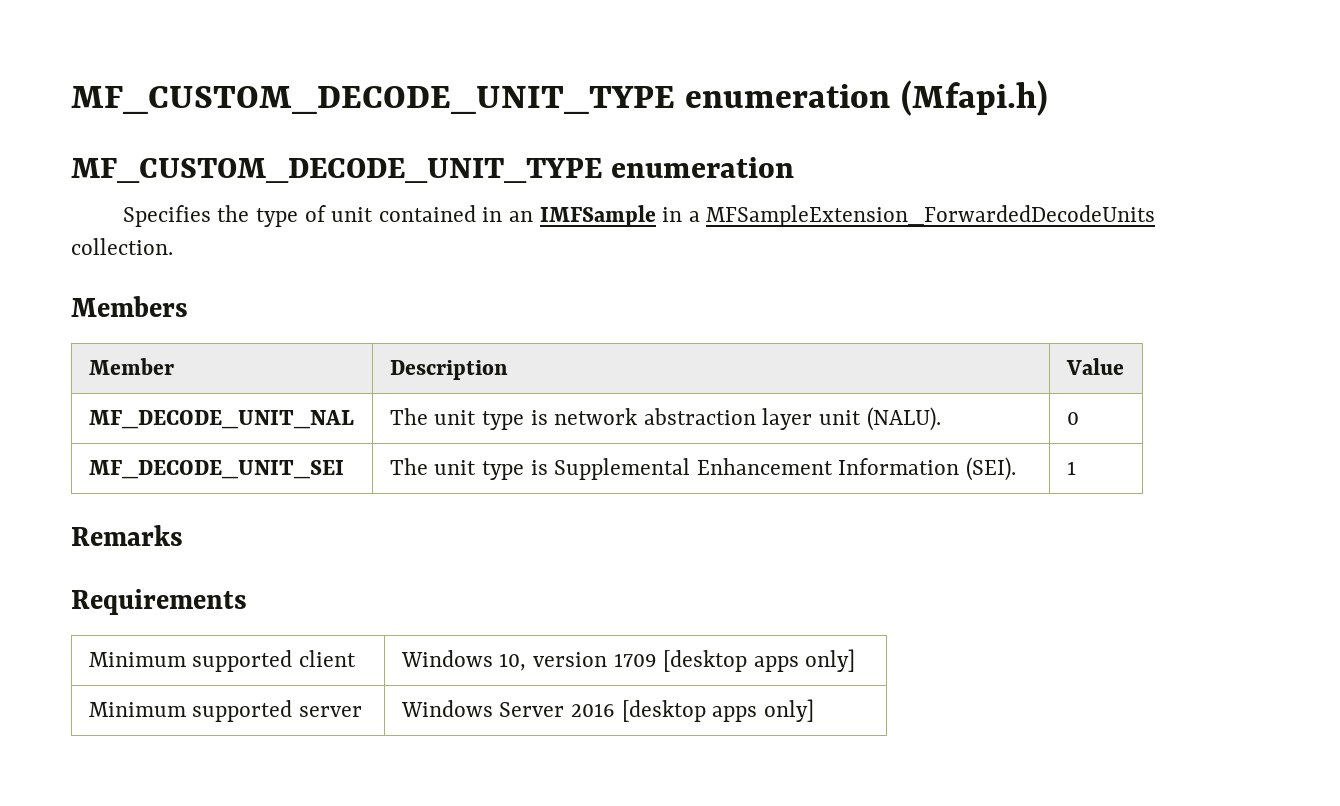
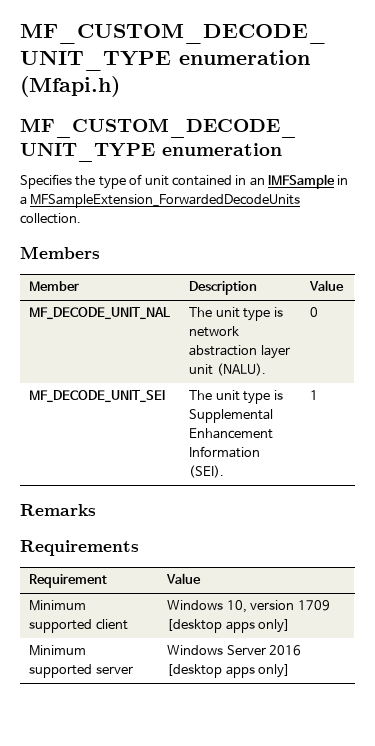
(247, 602) none -> [29,574,108,588] [166,573,202,584] // Requirement | Value

